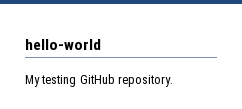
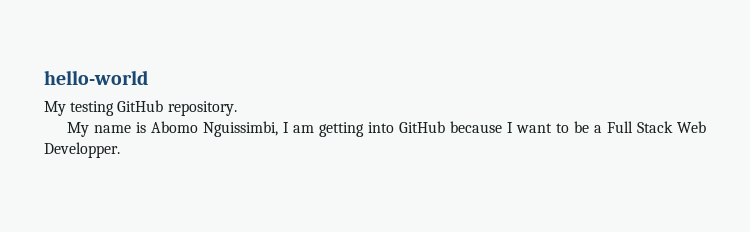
(174, 81) none -> [66,121,706,137] [44,142,120,158] // My name is Abomo Nguissimbi, I am getting into GitHub because I want to be a Full Stack Web Developper.

